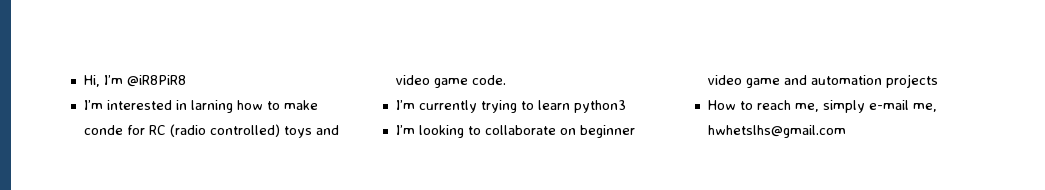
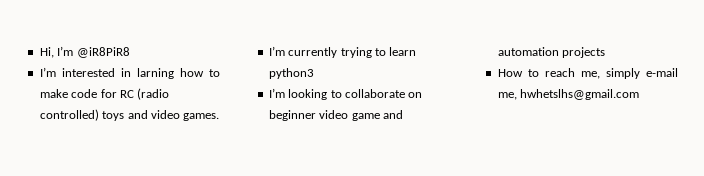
[83,125,123,135] conde -> [71,89,98,98] code
[433,75,506,88] game code. -> [183,113,220,121] games.

